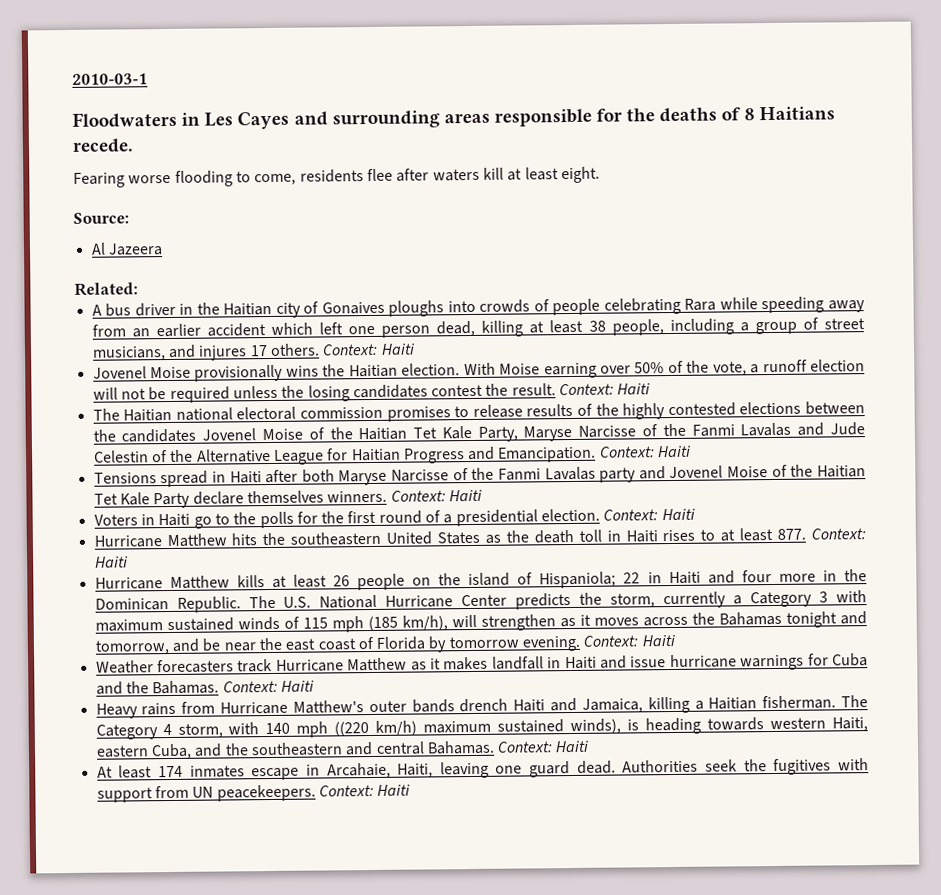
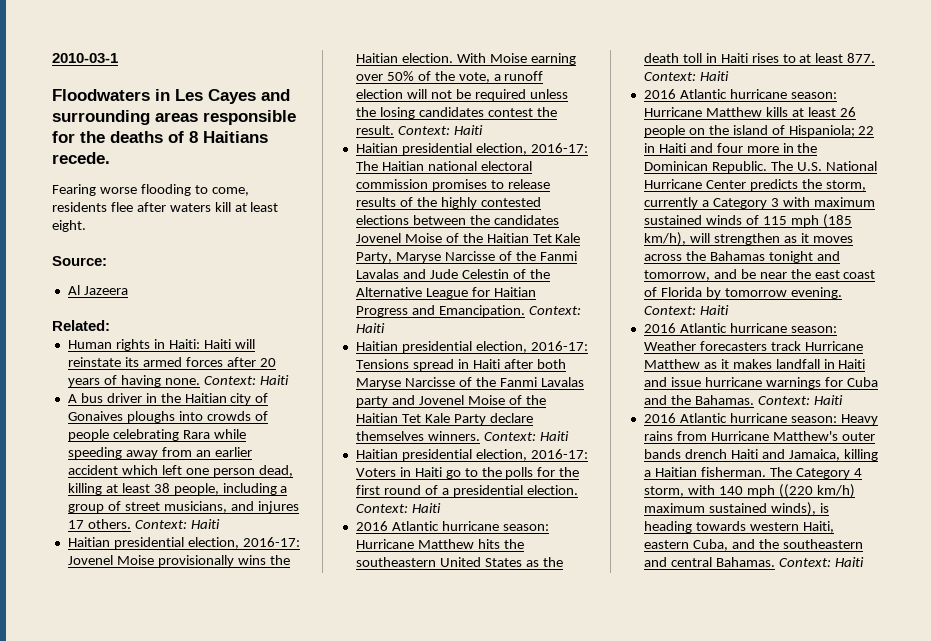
(138, 289) none -> [67,339,255,351] [67,357,276,367] [67,375,289,387] // Human rights in Haiti: Haiti will reinstate its armed forces after 20 years of having none. Context: Haiti
(415, 349) none -> [67,537,300,549] Haitian presidential election, 2016-17:
(651, 389) none -> [355,143,588,155] Haitian presidential election, 2016-17:
(692, 451) none -> [355,341,588,353] Haitian presidential election, 2016-17:
(482, 495) none -> [355,449,588,461] Haitian presidential election, 2016-17:
(695, 514) none -> [355,521,549,531] 2016 Atlantic hurricane season:
(128, 562) none -> [643,89,837,99] 2016 Atlantic hurricane season:
(675, 640) none -> [643,323,837,333] 2016 Atlantic hurricane season:
(314, 686) none -> [643,413,837,423] 2016 Atlantic hurricane season:
[96,758,869,781] [96,784,411,803] // At least 174 inmates escape in Arcahaie, Haiti, leaving one guard dead. Authorities seek the fugitives with support from UN peacekeepers. Context: Haiti -> (864, 562) none

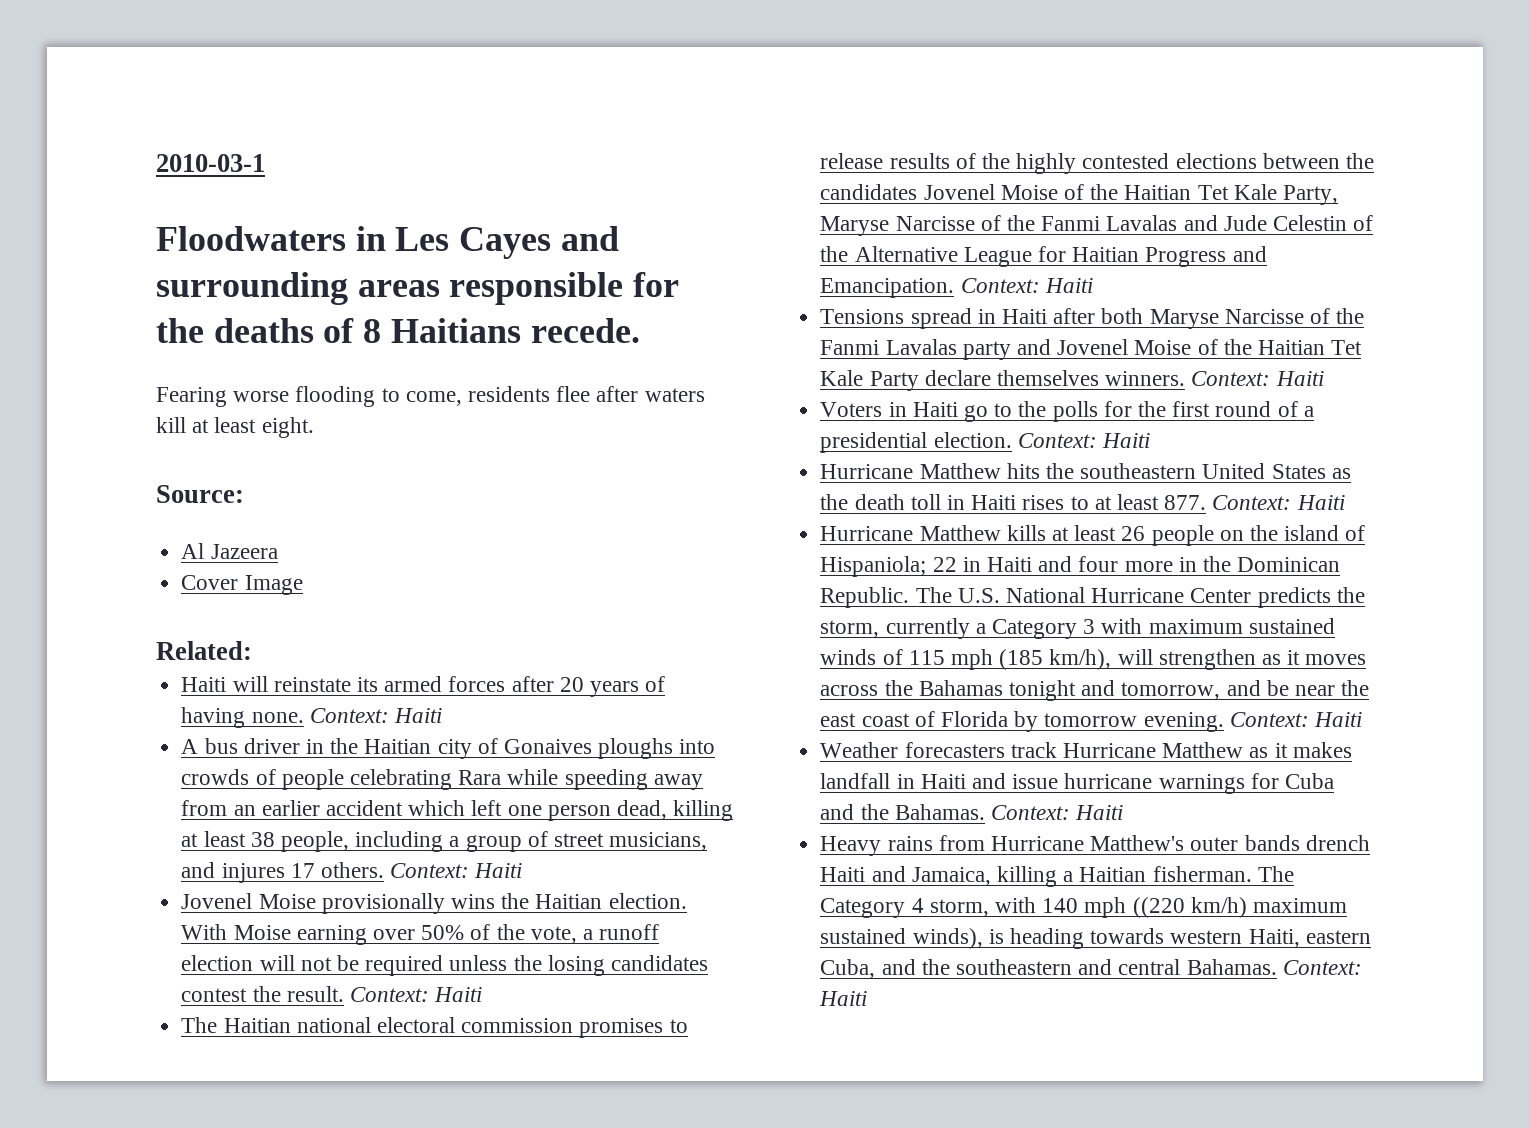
(128, 290) none -> [181,575,303,595] // Cover Image
[67,339,200,351] Human rights in Haiti: -> (252, 650) none
[67,537,300,549] Haitian presidential election, 2016-17: -> (523, 870) none
[355,143,588,155] Haitian presidential election, 2016-17: -> (483, 994) none
[355,341,588,353] Haitian presidential election, 2016-17: -> (1093, 285) none
[355,449,588,461] Haitian presidential election, 2016-17: -> (1324, 378) none
[355,521,549,531] 2016 Atlantic hurricane season: -> (1150, 440) none
[643,89,837,99] 2016 Atlantic hurricane season: -> (1345, 502) none
[643,323,837,333] 2016 Atlantic hurricane season: -> (1362, 719) none
[643,413,837,423] 2016 Atlantic hurricane season: -> (1124, 812) none

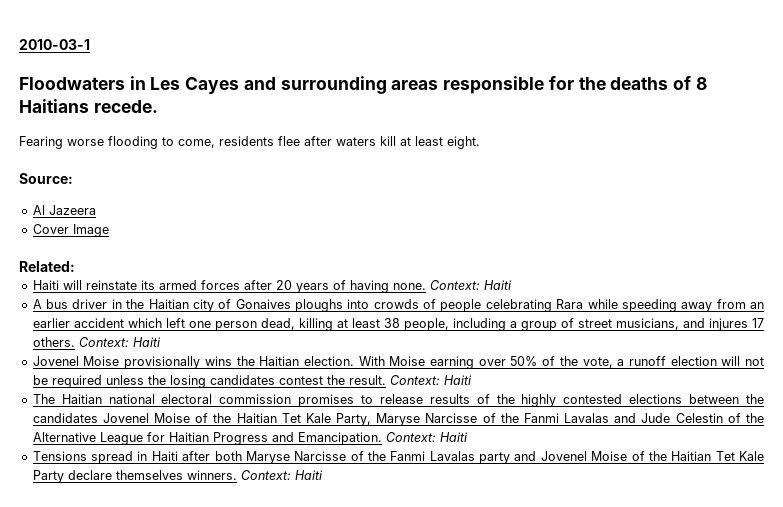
[820,401,1314,422] [820,432,1150,453] [820,463,1351,479] [820,494,1345,510] [820,525,1366,546] [820,556,1341,577] [820,587,1365,608] [820,618,1335,639] [820,649,1367,670] [820,680,1370,701] [820,711,1362,732] [820,742,1352,758] [820,773,1334,794] [820,804,1124,820] [820,835,1370,856] [820,866,1294,887] [820,897,1347,918] [820,928,1371,949] [820,959,1362,979] [819,991,868,1006] // Voters in Haiti go to the polls for the first round of a presidential election. Context: Haiti // Hurricane Matthew hits the southeastern United States as the death toll in Haiti rises to at least 877. Context: Haiti // Hurricane Matthew kills at least 26 people on the island of Hispaniola; 22 in Haiti and four more in the Dominican Republic. The U.S. National Hurricane Center predicts the storm, currently a Category 3 with maximum sustained winds of 115 mph (185 km/h), will strengthen as it moves across the Bahamas tonight and tomorrow, and be near the east coast of Florida by tomorrow evening. Context: Haiti // Weather forecasters track Hurricane Matthew as it makes landfall in Haiti and issue hurricane warnings for Cuba and the Bahamas. Context: Haiti // Heavy rains from Hurricane Matthew's outer bands drench Haiti and Jamaica, killing a Haitian fisherman. The Category 4 storm, with 140 mph ((220 km/h) maximum sustained winds), is heading towards western Haiti, eastern Cuba, and the southeastern and central Bahamas. Context: Haiti -> (323, 475) none

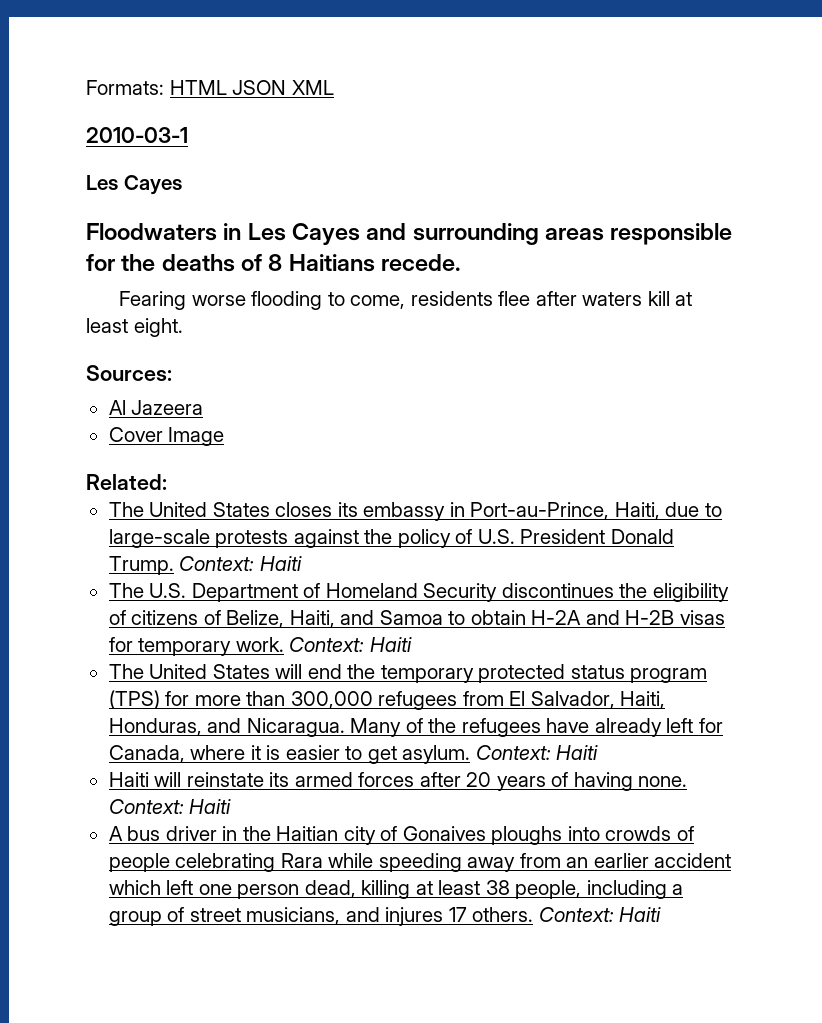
(19, 44) none -> [86,80,334,95] Formats: HTML JSON XML //
(90, 44) none -> [86,175,182,195] // Les Cayes
[19,173,73,184] Source: -> [86,365,172,381] Sources:
(75, 266) none -> [108,502,722,521] [108,529,674,548] [108,556,302,575] [108,583,729,602] [108,610,725,628] [108,637,412,656] [108,664,708,683] [108,690,666,710] [108,718,723,737] [108,745,599,764] // The United States closes its embassy in Port-au-Prince, Haiti, due to large-scale protests against the policy of U.S. President Donald Trump. Context: Haiti // The U.S. Department of Homeland Security discontinues the eligibility of citizens of Belize, Haiti, and Samoa to obtain H-2A and H-2B visas for temporary work. Context: Haiti // The United States will end the temporary protected status program (TPS) for more than 300,000 refugees from El Salvador, Haiti, Honduras, and Nicaragua. Many of the refugees have already left for Canada, where it is easier to get asylum. Context: Haiti
[32,356,764,369] [32,375,472,388] [32,394,764,407] [32,413,765,426] [32,432,468,445] [32,451,764,464] [32,470,323,483] // Jovenel Moise provisionally wins the Haitian election. With Moise earning over 50% of the vote, a runoff election will not be required unless the losing candidates contest the result. Context: Haiti // The Haitian national electoral commission promises to release results of the highly contested elections between the candidates Jovenel Moise of the Haitian Tet Kale Party, Maryse Narcisse of the Fanmi Lavalas and Jude Celestin of the Alternative League for Haitian Progress and Emancipation. Context: Haiti // Tensions spread in Haiti after both Maryse Narcisse of the Fanmi Lavalas party and Jovenel Moise of the Haitian Tet Kale Party declare themselves winners. Context: Haiti -> (662, 914) none

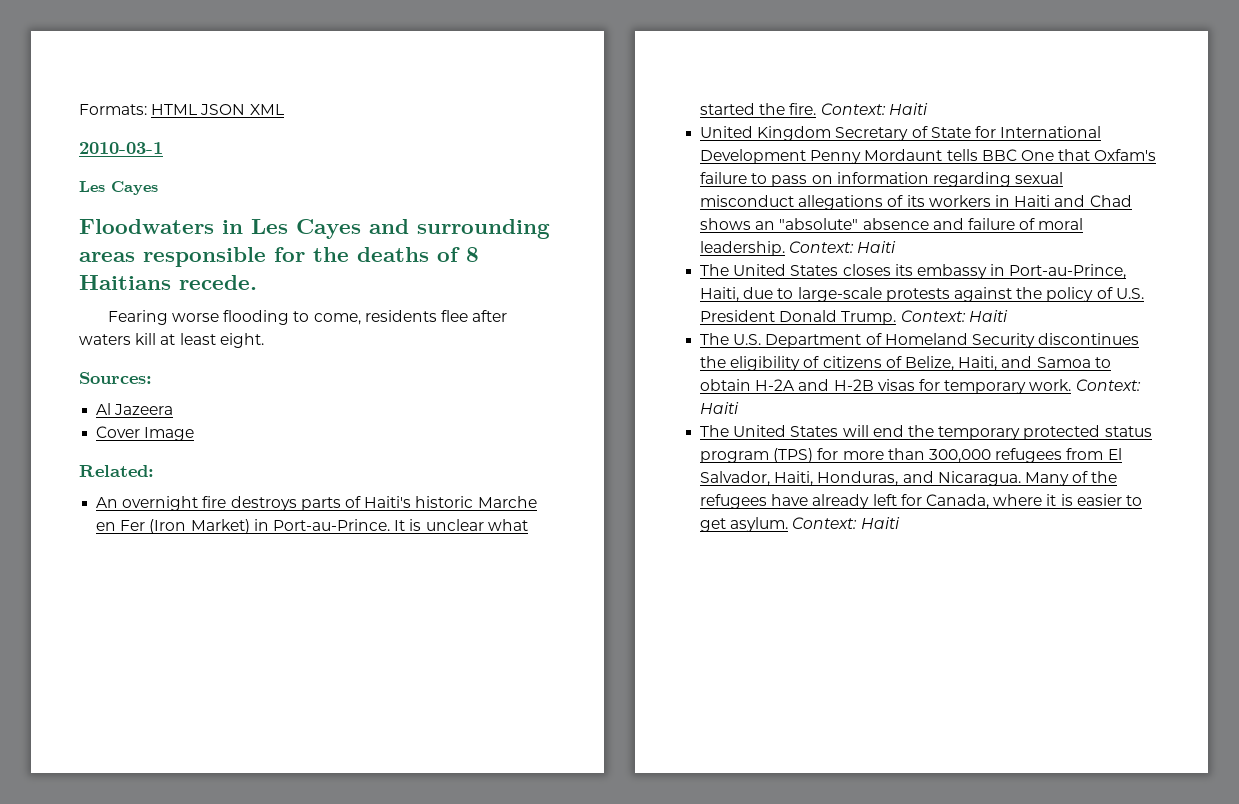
(167, 482) none -> [96,496,537,511] [96,519,528,534] [700,103,928,115] [700,126,1102,141] [700,149,1157,164] [700,172,1064,187] [700,195,1132,210] [700,218,1084,230] [700,241,897,256] // An overnight fire destroys parts of Haiti's historic Marche en Fer (Iron Market) in Port-au-Prince. It is unclear what started the fire. Context: Haiti // United Kingdom Secretary of State for International Development Penny Mordaunt tells BBC One that Oxfam's failure to pass on information regarding sexual misconduct allegations of its workers in Haiti and Chad shows an "absolute" absence and failure of moral leadership. Context: Haiti
[108,772,688,791] [108,799,232,814] [108,826,694,845] [108,853,732,872] [108,880,684,899] [108,907,662,926] // Haiti will reinstate its armed forces after 20 years of having none. Context: Haiti // A bus driver in the Haitian city of Gonaives ploughs into crowds of people celebrating Rara while speeding away from an earlier accident which left one person dead, killing at least 38 people, including a group of street musicians, and injures 17 others. Context: Haiti -> (900, 523) none

